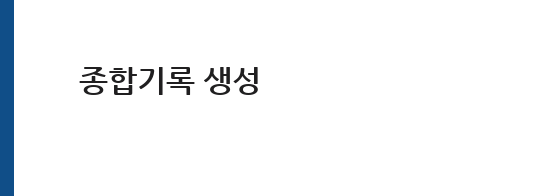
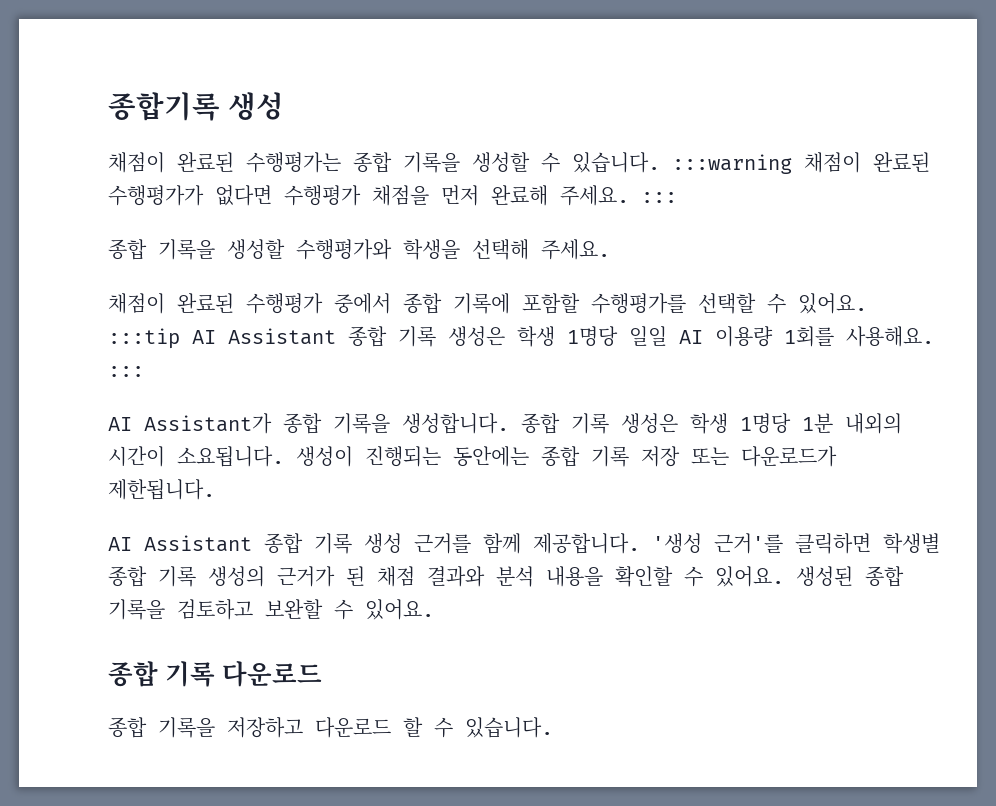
(262, 81) none -> [108,152,930,174] [108,185,677,206] [108,239,610,260] [108,293,867,314] [108,326,934,349] [108,366,144,377] [108,413,902,434] [108,446,837,467] [108,479,215,500] [108,533,940,554] [108,566,904,587] [108,599,434,620] [108,661,322,687] [108,717,553,738] // 채점이 완료된 수행평가는 종합 기록을 생성할 수 있습니다. :::warning 채점이 완료된 수행평가가 없다면 수행평가 채점을 먼저 완료해 주세요. ::: // 종합 기록을 생성할 수행평가와 학생을 선택해 주세요. // 채점이 완료된 수행평가 중에서 종합 기록에 포함할 수행평가를 선택할 수 있어요. :::tip AI Assistant 종합 기록 생성은 학생 1명당 일일 AI 이용량 1회를 사용해요. ::: // AI Assistant가 종합 기록을 생성합니다. 종합 기록 생성은 학생 1명당 1분 내외의 시간이 소요됩니다. 생성이 진행되는 동안에는 종합 기록 저장 또는 다운로드가 제한됩니다. // AI Assistant 종합 기록 생성 근거를 함께 제공합니다. '생성 근거'를 클릭하면 학생별 종합 기록 생성의 근거가 된 채점 결과와 분석 내용을 확인할 수 있어요. 생성된 종합 기록을 검토하고 보완할 수 있어요. // 종합 기록 다운로드 // 종합 기록을 저장하고 다운로드 할 수 있습니다.

